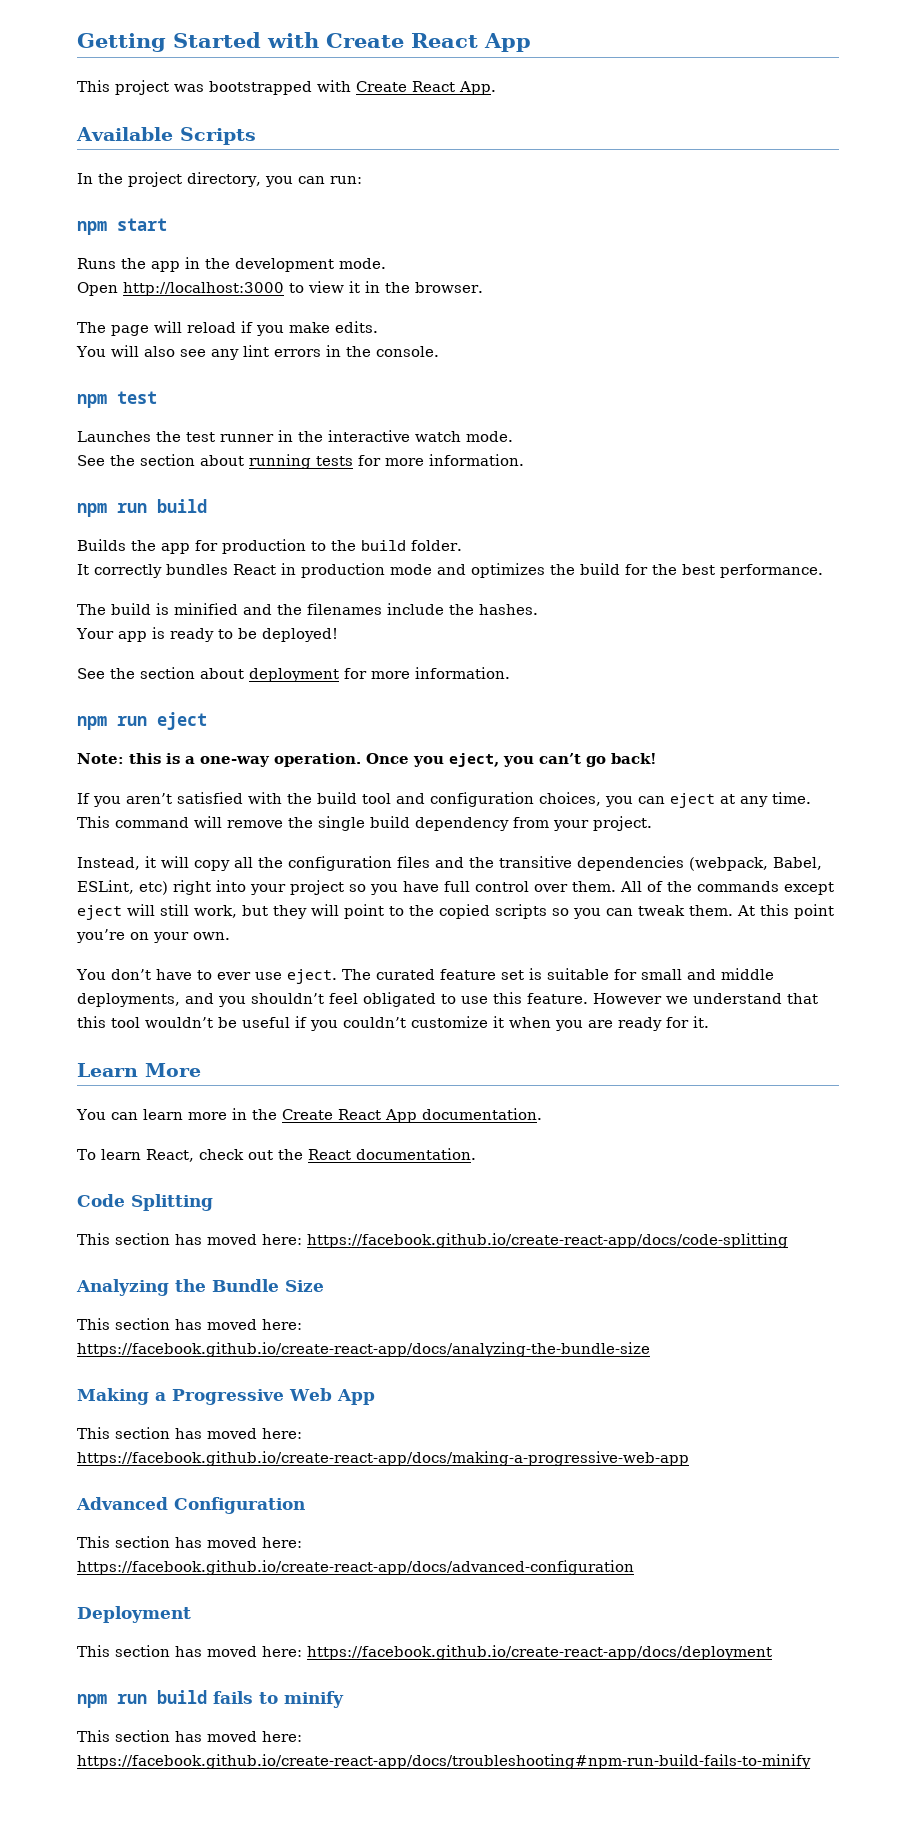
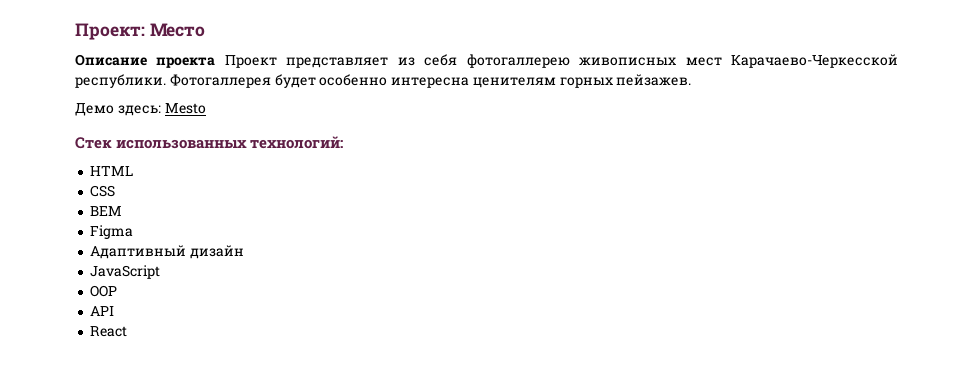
[77,32,531,52] [77,80,496,95] [76,127,256,145] [77,172,362,187] [77,218,167,235] [77,257,386,272] [77,281,483,296] [77,321,378,336] [76,345,439,360] [77,391,157,408] [77,430,513,442] [77,454,524,469] [77,499,207,517] [77,539,462,554] [77,563,823,578] [77,603,538,615] [76,627,338,642] [77,667,510,682] [77,712,207,730] [77,753,657,767] [77,792,811,808] [77,816,652,831] [77,856,822,871] [77,880,834,895] [77,904,834,920] [76,929,230,943] [76,968,774,984] [77,992,818,1007] [77,1016,709,1031] [77,1063,201,1077] [76,1108,542,1123] [77,1148,476,1162] [77,1194,213,1211] [77,1233,788,1248] [76,1279,324,1296] [77,1318,302,1330] [77,1342,650,1357] [77,1388,375,1405] [77,1427,302,1439] [77,1451,689,1466] [76,1497,305,1514] [77,1536,302,1548] [77,1560,634,1575] [77,1606,191,1623] [77,1645,772,1660] [77,1690,344,1708] [77,1730,302,1742] [77,1754,811,1769] Getting Started with Create React App // This project was bootstrapped with Create React App. // Available Scripts // In the project directory, you can run: // npm start // Runs the app in the development mode. // Open http://localhost:3000 to view it in the browser. // The page will reload if you make edits. // You will also see any lint errors in the console. // npm test // Launches the test runner in the interactive watch mode. // See the section about running tests for more information. // npm run build // Builds the app for production to the build folder. // It correctly bundles React in production mode and optimizes the build for the best performance. // The build is minified and the filenames include the hashes. // Your app is ready to be deployed! // See the section about deployment for more information. // npm run eject // Note: this is a one-way operation. Once you eject, you can’t go back! // If you aren’t satisfied with the build tool and configuration choices, you can eject at any time. This command will remove the single build dependency from your project. // Instead, it will copy all the configuration files and the transitive dependencies (webpack, Babel, ESLint, etc) right into your project so you have full control over them. All of the commands except eject will still work, but they will point to the copied scripts so you can tweak them. At this point you’re on your own. // You don’t have to ever use eject. The curated feature set is suitable for small and middle deployments, and you shouldn’t feel obligated to use this feature. However we understand that this tool wouldn’t be useful if you couldn’t customize it when you are ready for it. // Learn More // You can learn more in the Create React App documentation. // To learn React, check out the React documentation. // Code Splitting // This section has moved here: https://facebook.github.io/create-react-app/docs/code-splitting // Analyzing the Bundle Size // This section has moved here: https://facebook.github.io/create-react-app/docs/analyzing-the-bundle-size // Making a Progressive Web App // This section has moved here: https://facebook.github.io/create-react-app/docs/making-a-progressive-web-app // Advanced Configuration // This section has moved here: https://facebook.github.io/create-react-app/docs/advanced-configuration // Deployment // This section has moved here: https://facebook.github.io/create-react-app/docs/deployment // npm run build fails to minify // This section has moved here: https://facebook.github.io/create-react-app/docs/troubleshooting#npm-run-build-fails-to-minify -> [75,23,205,40] [75,54,899,68] [75,74,692,88] [75,103,206,116] [75,136,344,149] [90,166,134,176] [90,185,116,197] [90,206,123,216] [90,225,134,239] [90,245,245,259] [90,265,161,279] [90,285,118,297] [90,306,115,316] [90,326,128,337] Проект: Место // Описание проекта Проект представляет из себя фотогаллерею живописных мест Карачаево-Черкесской республики. Фотогаллерея будет особенно интересна ценителям горных пейзажев. // Демо здесь: Mesto // Стек использованных технологий: // HTML // CSS // BEM // Figma // Адаптивный дизайн // JavaScript // OOP // API // React

